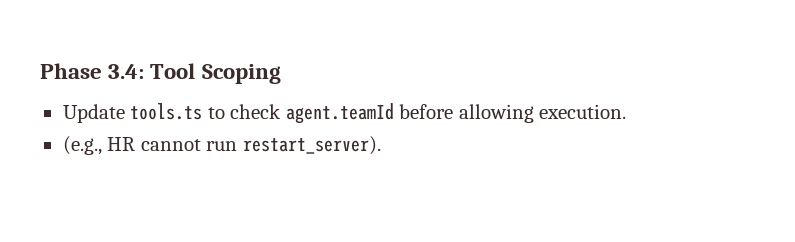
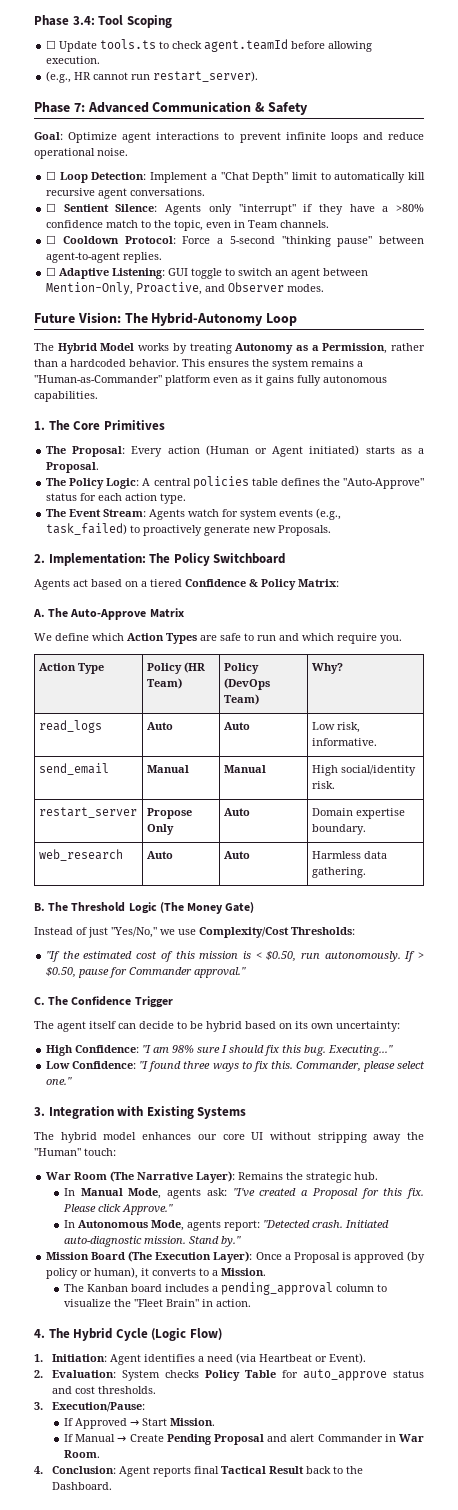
(281, 74) none -> [46,40,57,49] ☐
(381, 145) none -> [34,101,308,115] [34,132,424,143] [34,148,128,159] [46,171,425,183] [46,188,206,199] [46,203,424,215] [46,220,330,231] [46,235,425,247] [46,252,163,263] [46,267,369,279] [46,282,325,295] [34,312,298,326] [34,343,425,354] [34,359,363,370] [34,375,387,386] [34,391,98,402] [34,420,165,430] [46,445,424,457] [46,462,100,473] [46,476,424,489] [46,493,187,504] [46,508,342,520] [46,523,332,536] [34,553,286,566] [34,579,339,590] [33,608,184,620] [34,633,402,644] [38,663,104,674] [146,662,205,674] [146,678,182,689] [223,663,259,674] [223,678,270,690] [223,694,259,705] [311,663,343,674] [38,720,102,733] [146,722,173,730] [223,722,250,730] [311,722,360,733] [311,738,377,746] [38,763,109,775] [146,765,189,773] [223,765,266,773] [311,765,416,776] [311,781,335,789] [38,807,137,818] [146,808,192,819] [146,824,174,835] [223,808,250,816] [311,808,405,819] [311,824,366,835] [38,849,123,861] [146,851,173,859] [223,851,250,859] [311,851,387,859] [311,867,366,878] [34,902,255,914] [34,927,355,938] [46,951,424,962] [46,967,247,978] [34,996,173,1008] [34,1021,400,1032] [46,1045,394,1056] [46,1061,425,1072] [46,1077,73,1085] [34,1106,247,1119] [34,1132,424,1143] [34,1148,116,1156] [46,1171,379,1183] [63,1188,424,1199] [62,1204,173,1215] [63,1220,389,1231] [63,1236,241,1247] [46,1251,425,1263] [46,1267,267,1279] [63,1282,387,1295] [63,1299,251,1307] [34,1328,222,1341] [34,1353,366,1365] [34,1369,424,1381] [51,1386,156,1394] [34,1402,145,1412] [63,1418,215,1429] [63,1434,424,1445] [63,1450,100,1458] [34,1466,363,1477] [51,1482,112,1490] // Phase 7: Advanced Communication & Safety // Goal: Optimize agent interactions to prevent infinite loops and reduce operational noise. // ☐ Loop Detection: Implement a "Chat Depth" limit to automatically kill recursive agent conversations. // ☐ Sentient Silence: Agents only "interrupt" if they have a >80% confidence match to the topic, even in Team channels. // ☐ Cooldown Protocol: Force a 5-second "thinking pause" between agent-to-agent replies. // ☐ Adaptive Listening: GUI toggle to switch an agent between Mention-Only, Proactive, and Observer modes. // Future Vision: The Hybrid-Autonomy Loop // The Hybrid Model works by treating Autonomy as a Permission, rather than a hardcoded behavior. This ensures the system remains a "Human-as-Commander" platform even as it gains fully autonomous capabilities. // 1. The Core Primitives // The Proposal: Every action (Human or Agent initiated) starts as a Proposal. // The Policy Logic: A central policies table defines the "Auto-Approve" status for each action type. // The Event Stream: Agents watch for system events (e.g., task_failed) to proactively generate new Proposals. // 2. Implementation: The Policy Switchboard // Agents act based on a tiered Confidence & Policy Matrix: // A. The Auto-Approve Matrix // We define which Action Types are safe to run and which require you. // Action Type | Policy (HR Team) | Policy (DevOps Team) | Why? // read_logs | Auto | Auto | Low risk, informative. // send_email | Manual | Manual | High social/identity risk. // restart_server | Propose Only | Auto | Domain expertise boundary. // web_research | Auto | Auto | Harmless data gathering. // B. The Threshold Logic (The Money Gate) // Instead of just "Yes/No," we use Complexity/Cost Thresholds: // "If the estimated cost of this mission is < $0.50, run autonomously. If > $0.50, pause for Commander approval." // C. The Confidence Trigger // The agent itself can decide to be hybrid based on its own uncertainty: // High Confidence: "I am 98% sure I should fix this bug. Executing..." // Low Confidence: "I found three ways to fix this. Commander, please select one." // 3. Integration with Existing Systems // The hybrid model enhances our core UI without stripping away the "Human" touch: // War Room (The Narrative Layer): Remains the strategic hub. // In Manual Mode, agents ask: "I've created a Proposal for this fix. Please click Approve." // In Autonomous Mode, agents report: "Detected crash. Initiated auto-diagnostic mission. Stand by." // Mission Board (The Execution Layer): Once a Proposal is approved (by policy or human), it converts to a Mission. // The Kanban board includes a pending_approval column to visualize the "Fleet Brain" in action. // 4. The Hybrid Cycle (Logic Flow) // 1. Initiation: Agent identifies a need (via Heartbeat or Event). // 2. Evaluation: System checks Policy Table for auto_approve status and cost thresholds. // 3. Execution/Pause: // If Approved → Start Mission. // If Manual → Create Pending Proposal and alert Commander in War Room. // 4. Conclusion: Agent reports final Tactical Result back to the Dashboard.

